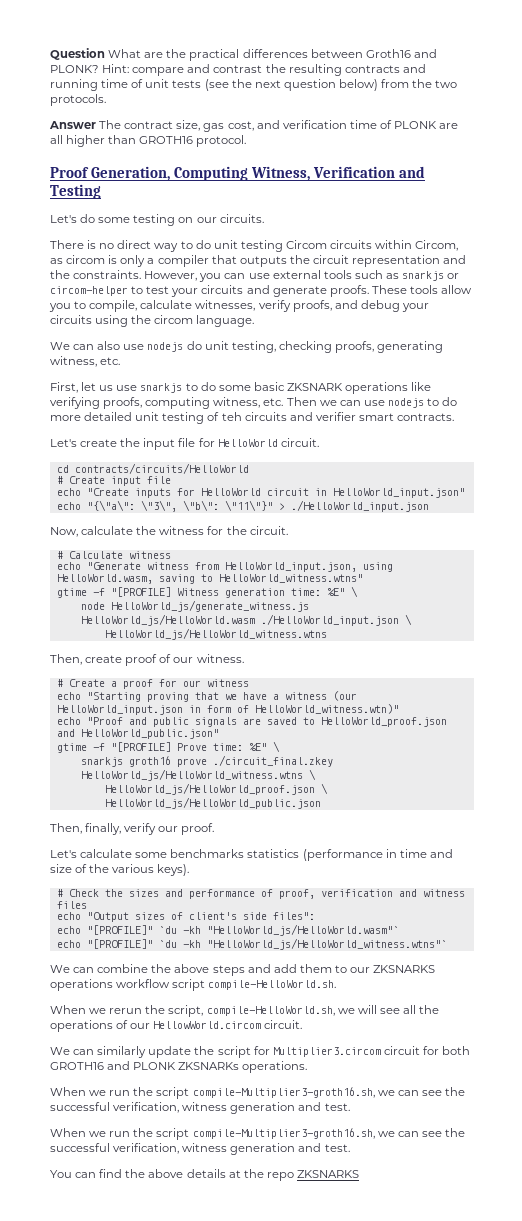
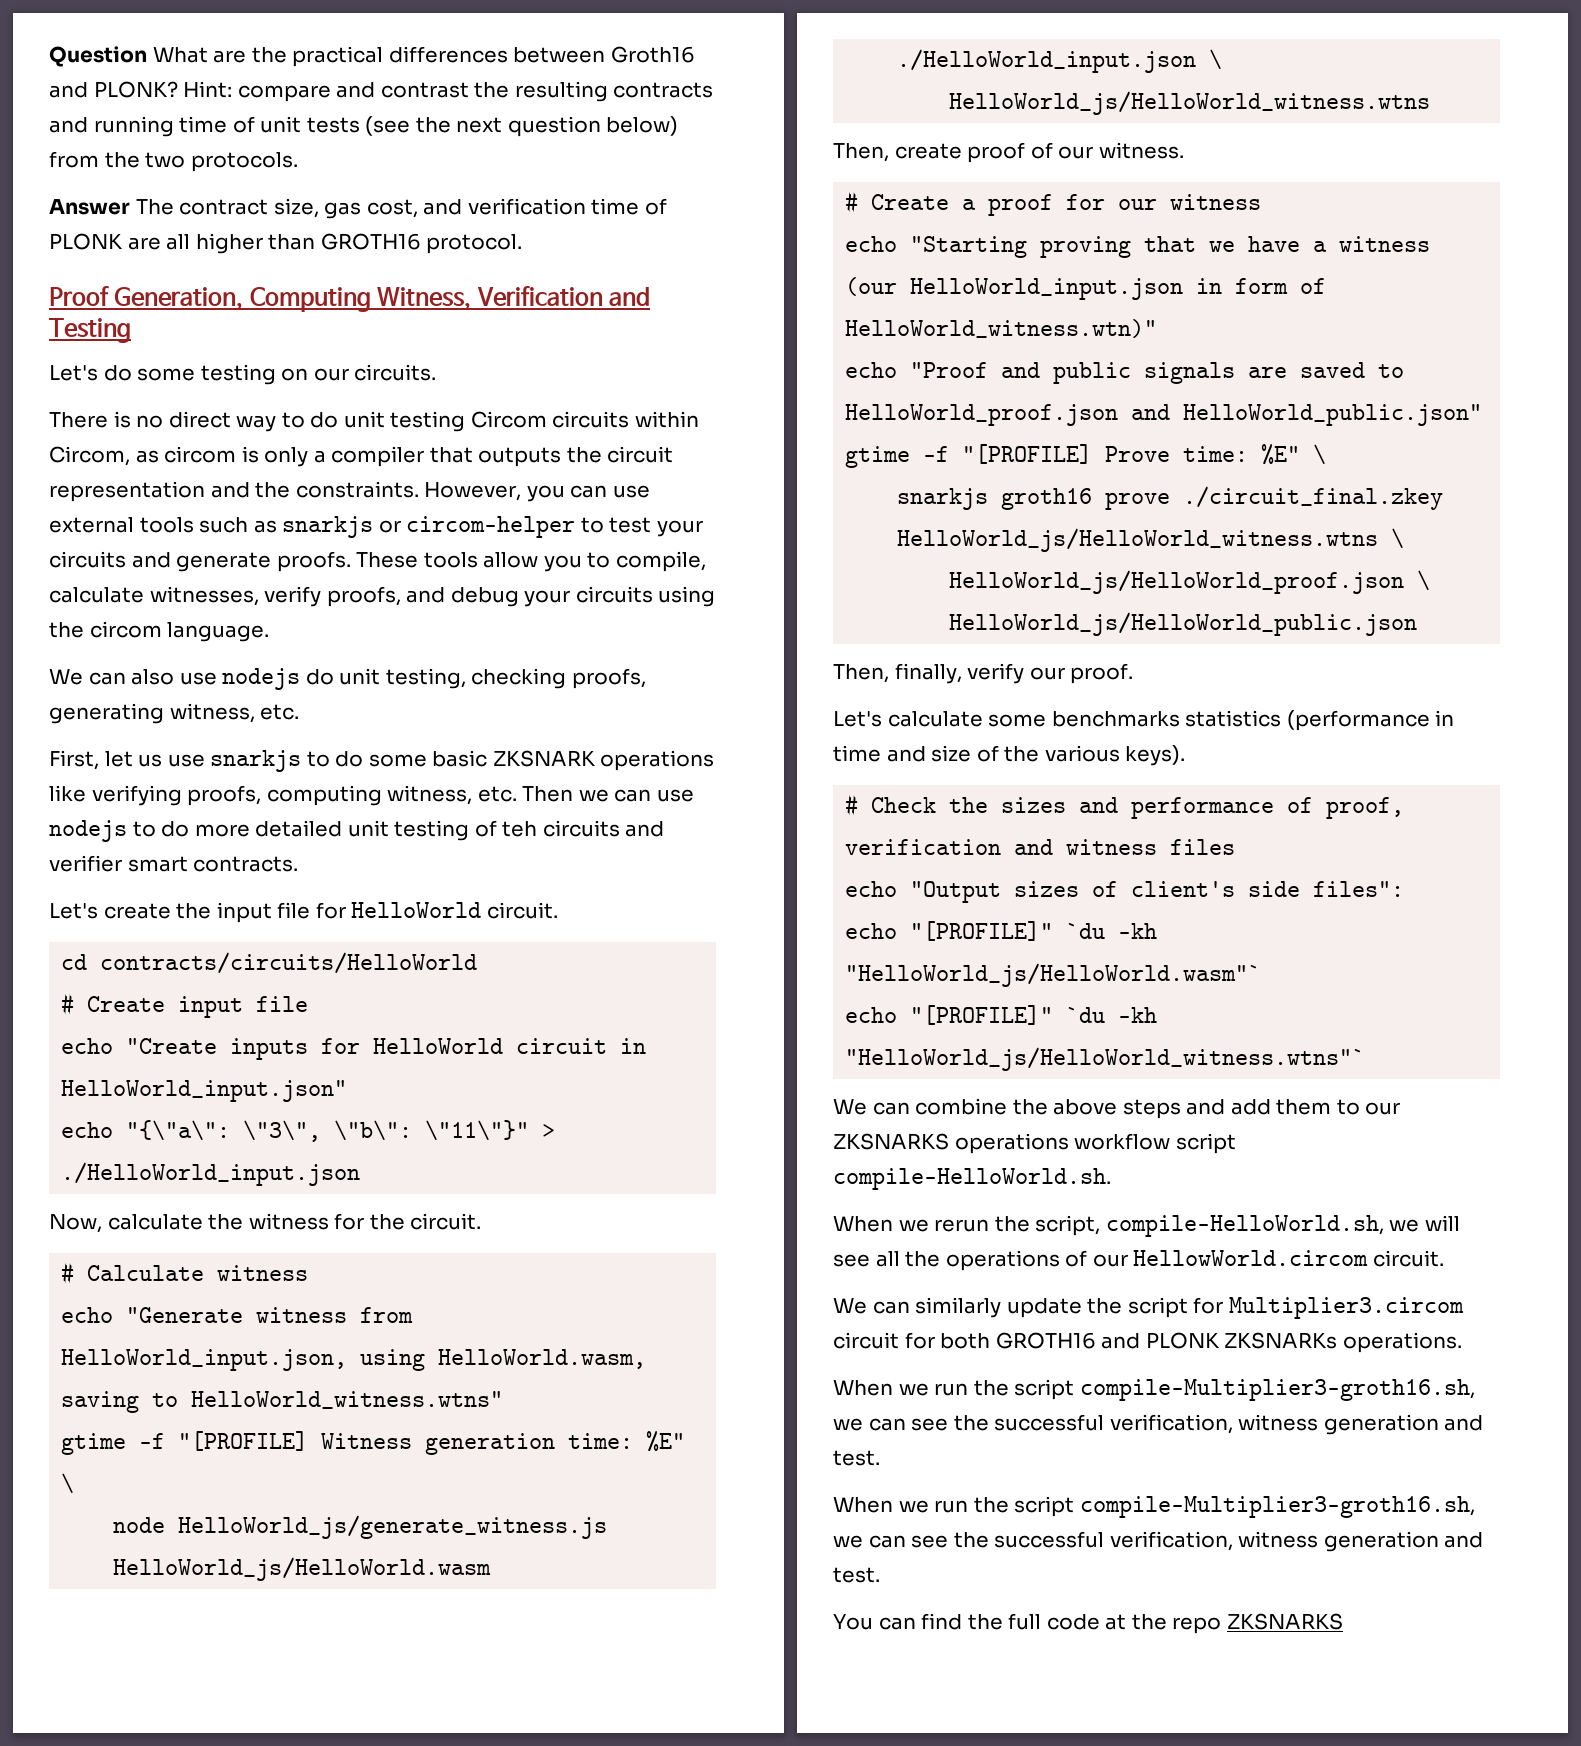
[148,1169,226,1178] above details -> [1008,1613,1100,1630] full code

